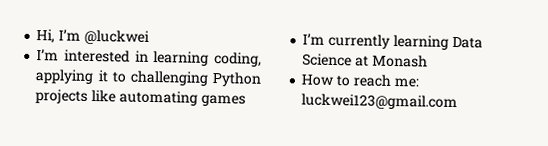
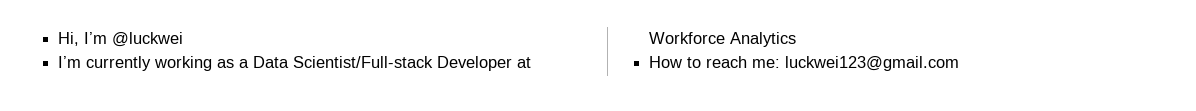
[64,49,262,67] [35,69,262,87] [35,89,246,107] [302,33,483,50] [302,53,428,68] interested in learning coding, applying it to challenging Python projects like automating games // I’m currently learning Data Science at Monash -> [86,56,532,71] [649,32,797,47] currently working as a Data Scientist/Full-stack Developer at Workforce Analytics

